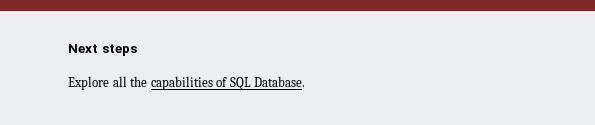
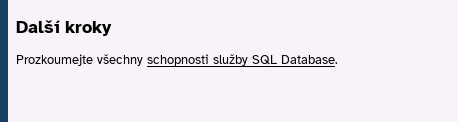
[68,44,137,56] [68,76,228,90] Next steps // Explore all the capabilities of -> [16,20,112,36] [16,54,248,66] Další kroky // Prozkoumejte všechny schopnosti služby

